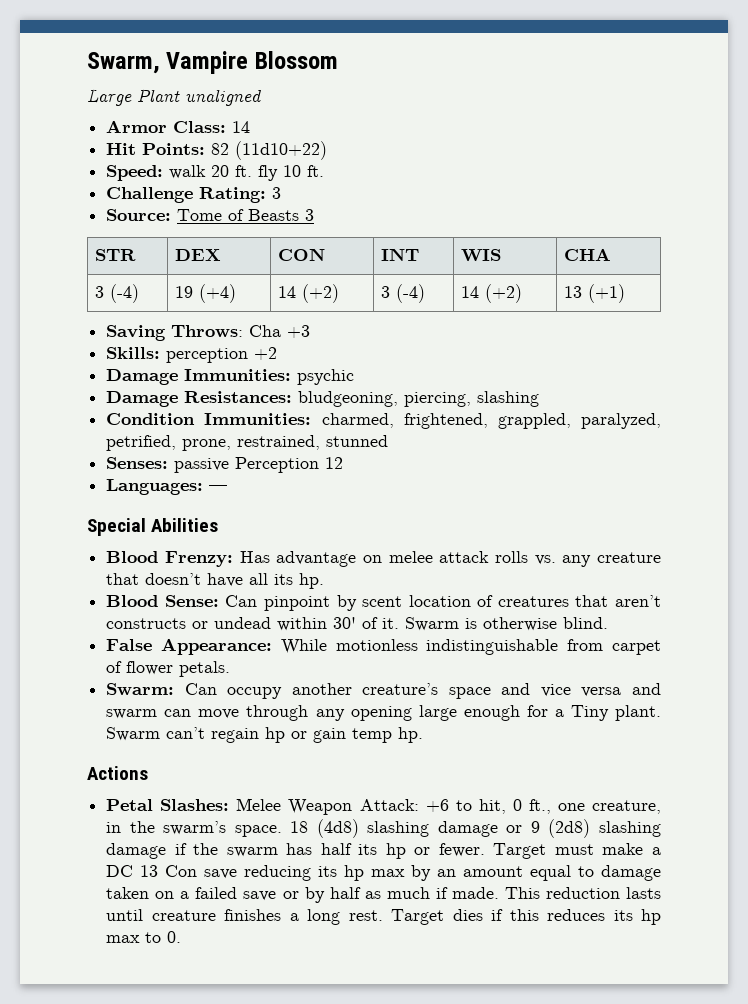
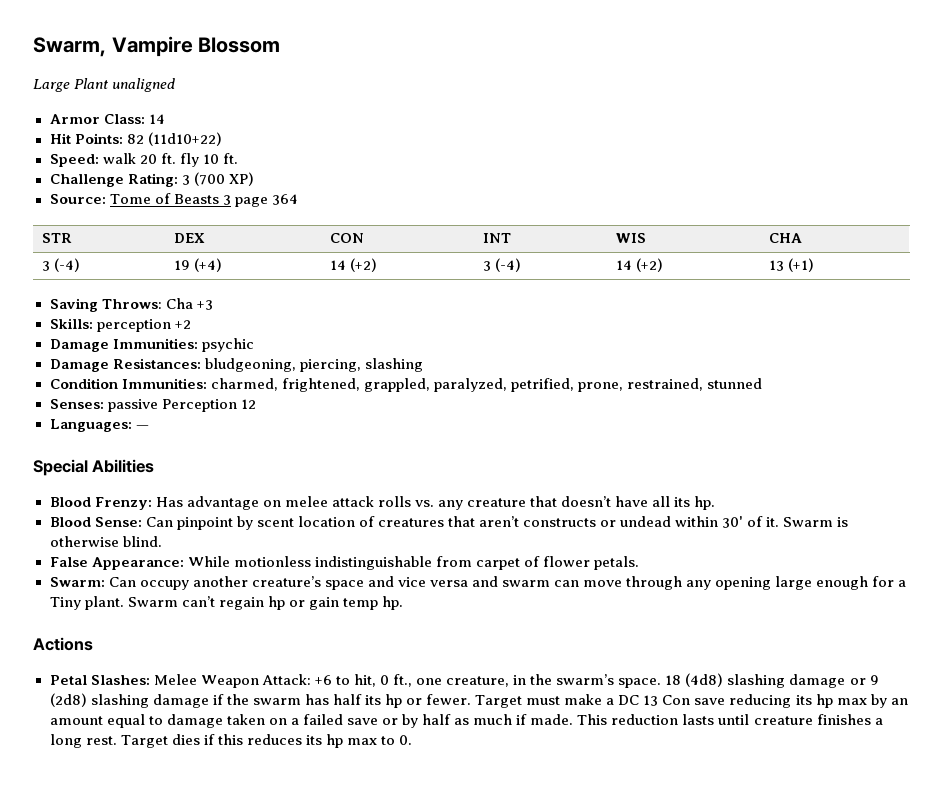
(282, 193) none -> [193,172,254,186] (700 XP)
(315, 215) none -> [234,194,298,207] page 364

